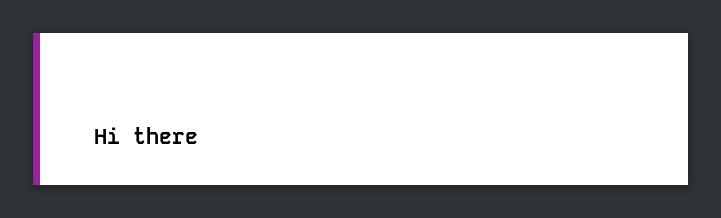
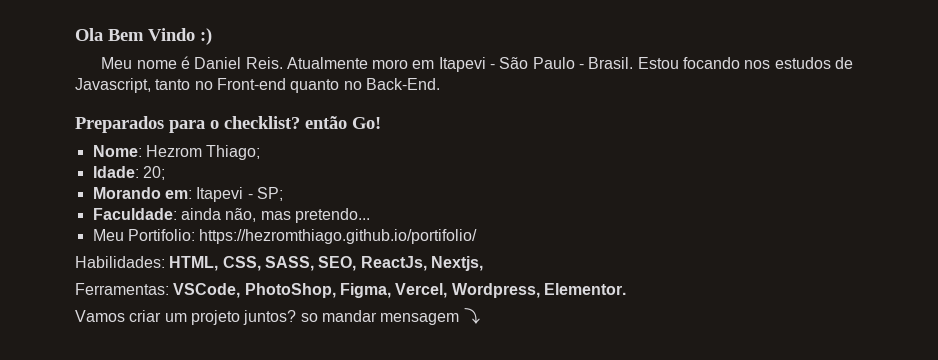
[94,127,198,144] Hi there -> [75,28,212,45] [101,56,854,72] [75,78,440,93] [75,116,381,133] [92,145,261,160] [92,166,165,180] [92,187,283,202] [92,208,370,223] [92,229,478,244] [75,256,483,271] [75,283,626,298] [75,308,480,325] Ola Bem Vindo :) // Meu nome é Daniel Reis. Atualmente moro em Itapevi - São Paulo - Brasil. Estou focando nos estudos de Javascript, tanto no Front-end quanto no Back-End. // Preparados para o checklist? então Go! // Nome: Hezrom Thiago; // Idade: 20; // Morando em: Itapevi - SP; // Faculdade: ainda não, mas pretendo... // Meu Portifolio: https://hezromthiago.github.io/portifolio/ // Habilidades: HTML, CSS, SASS, SEO, ReactJs, Nextjs, // Ferramentas: VSCode, PhotoShop, Figma, Vercel, Wordpress, Elementor. // Vamos criar um projeto juntos? so mandar mensagem ⤵

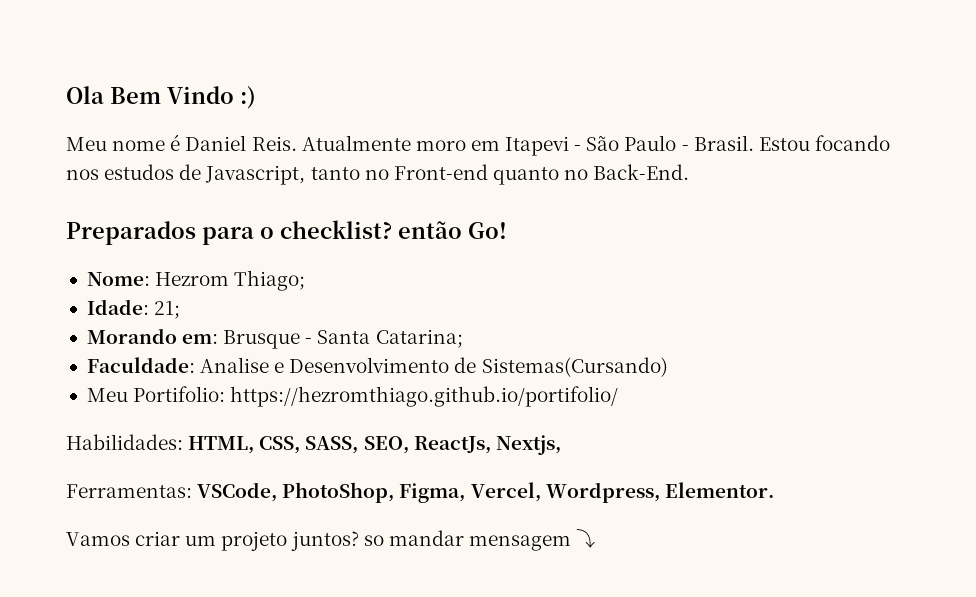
[142,166,165,180] 20; -> [154,301,181,319] 21;
[196,187,283,202] [92,208,370,223] Itapevi - SP; // Faculdade: ainda não, mas pretendo... -> [223,329,463,349] [86,357,668,377] Brusque - Santa Catarina; // Faculdade: Analise e Desenvolvimento de Sistemas(Cursando)

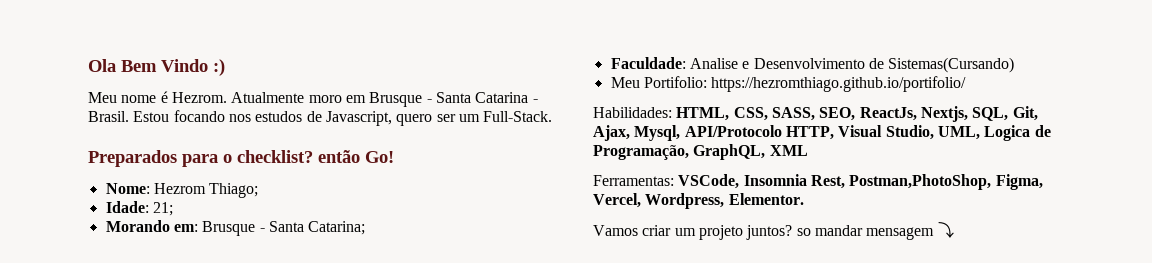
[185,135,297,151] Daniel Reis. -> [171,92,227,103] Hezrom.
[505,135,677,156] Itapevi - São Paulo -> [369,92,529,107] Brusque - Santa Catarina
[310,164,690,185] tanto no Front-end quanto no Back-End. -> [396,111,553,126] quero ser um Full-Stack.
(561, 445) none -> [972,106,1038,121] [593,125,1051,141] [593,144,808,160] SQL, Git, Ajax, Mysql, API/Protocolo HTTP, Visual Studio, UML, Logica de Programação, GraphQL, XML
[282,482,395,503] PhotoShop, -> [743,174,992,190] Insomnia Rest, Postman,PhotoShop,

